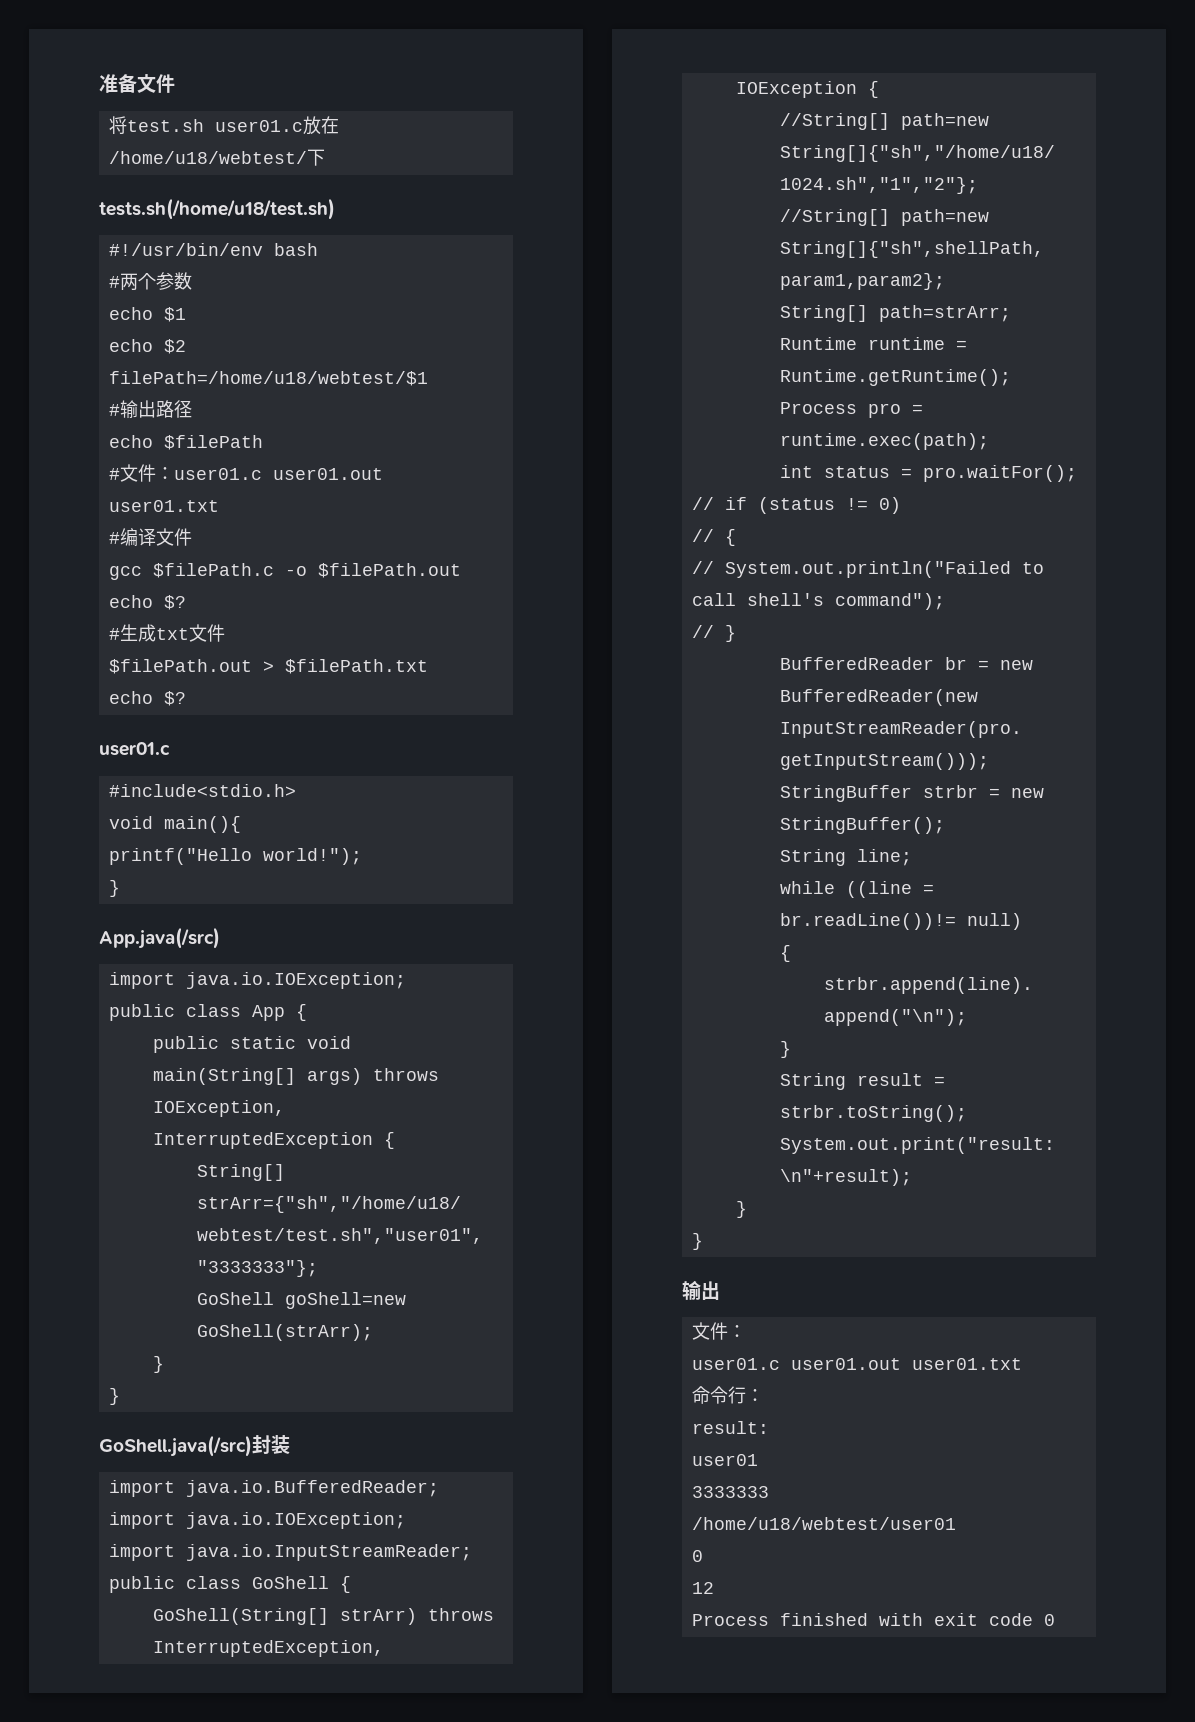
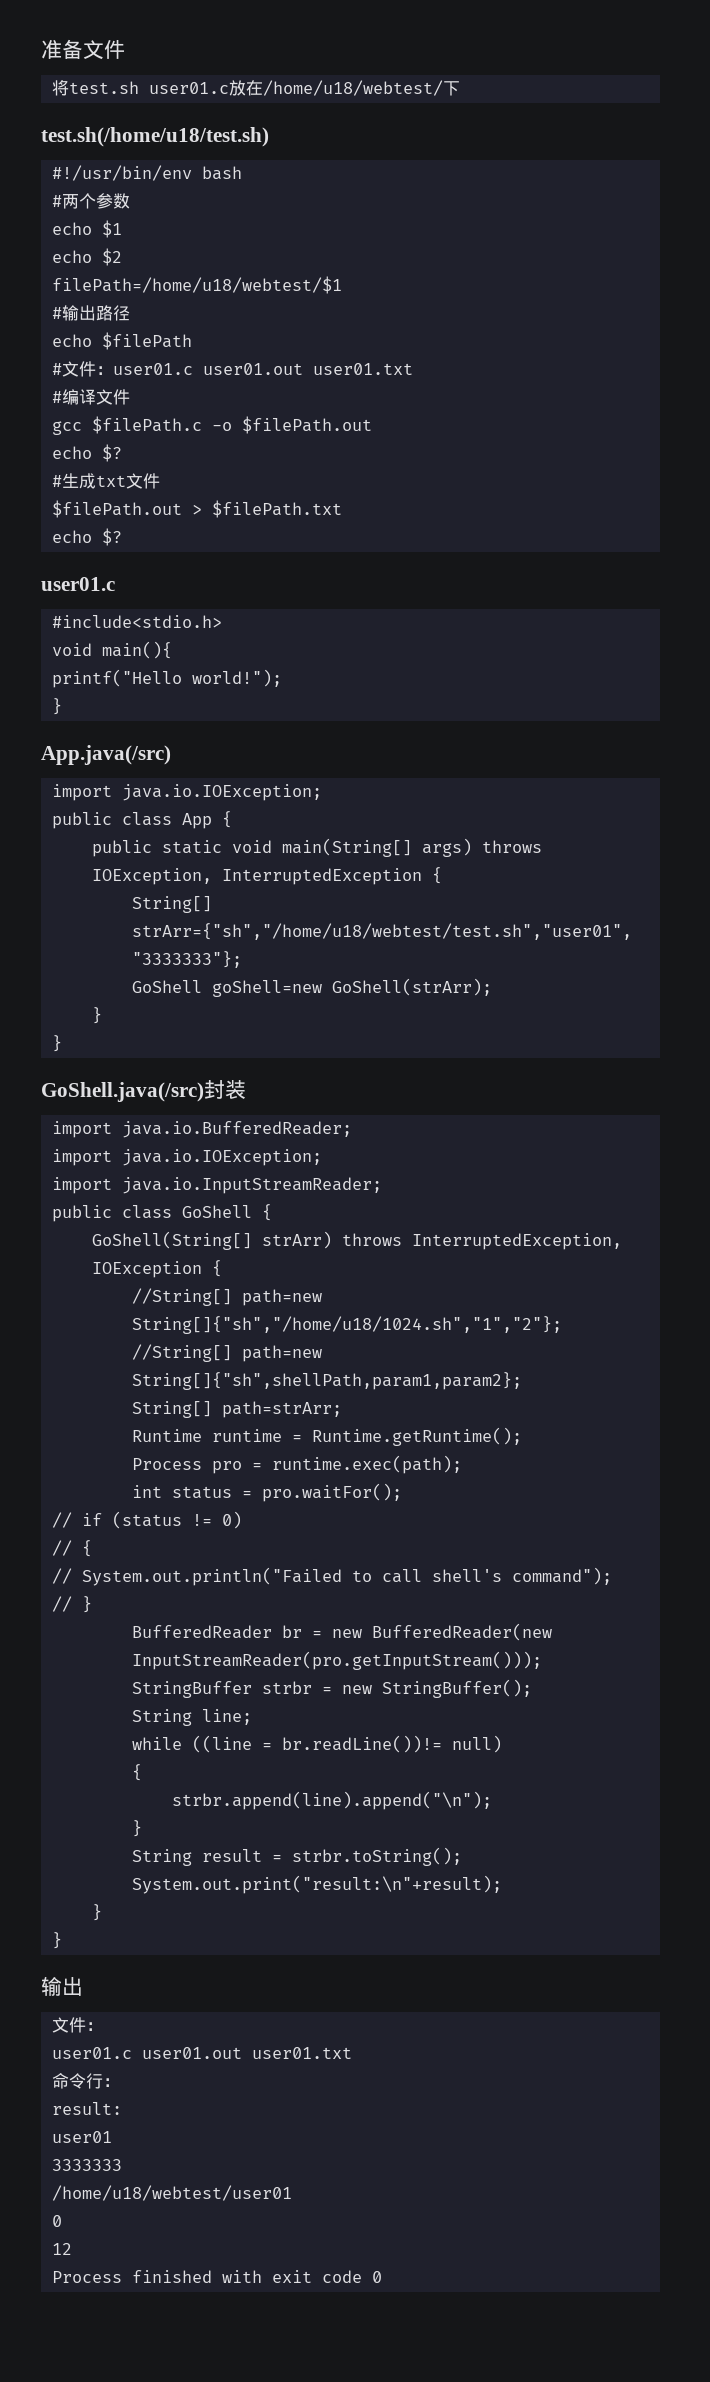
[99,198,335,220] tests.sh(/home/u18/test.sh) -> [41,127,269,147] test.sh(/home/u18/test.sh)

